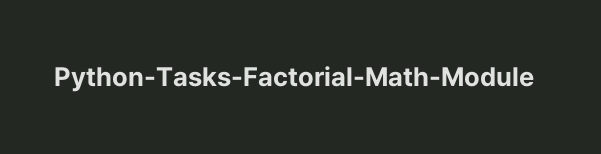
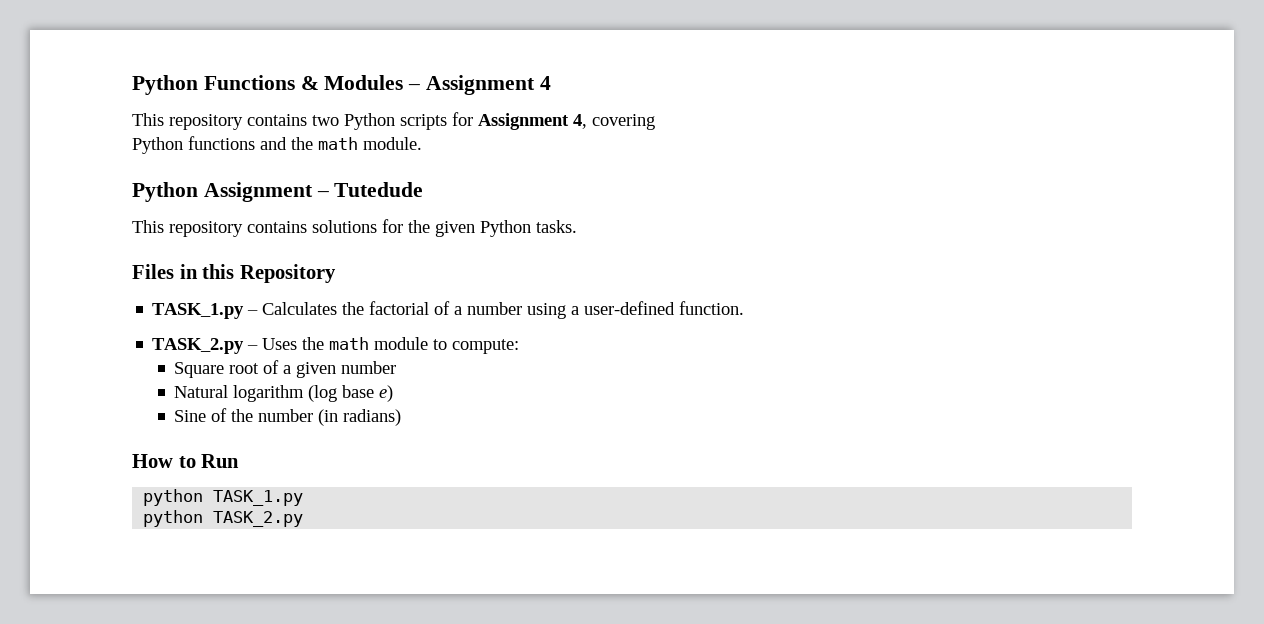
[54,66,534,92] Python-Tasks-Factorial-Math-Module -> [132,75,551,95] [132,112,655,130] [132,136,422,154] [132,182,424,202] [132,219,577,237] [132,264,336,283] [152,301,745,319] [152,337,520,354] [174,360,397,378] [174,385,394,402] [174,408,402,426] [132,454,240,468] [143,489,304,506] [143,510,304,527] Python Functions & Modules – Assignment 4 // This repository contains two Python scripts for Assignment 4, covering // Python functions and the math module. // Python Assignment – Tutedude // This repository contains solutions for the given Python tasks. // Files in this Repository // TASK_1.py – Calculates the factorial of a number using a user-defined function. // TASK_2.py – Uses the math module to compute: // Square root of a given number // Natural logarithm (log base e) // Sine of the number (in radians) // How to Run // python TASK_1.py // python TASK_2.py

